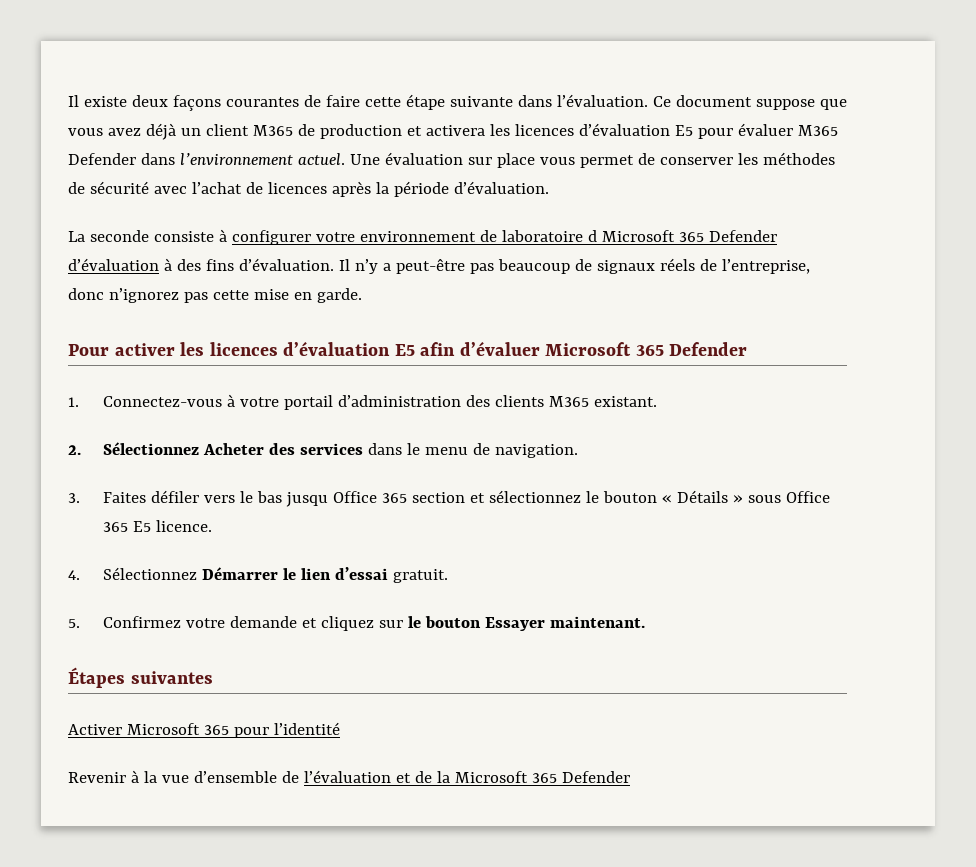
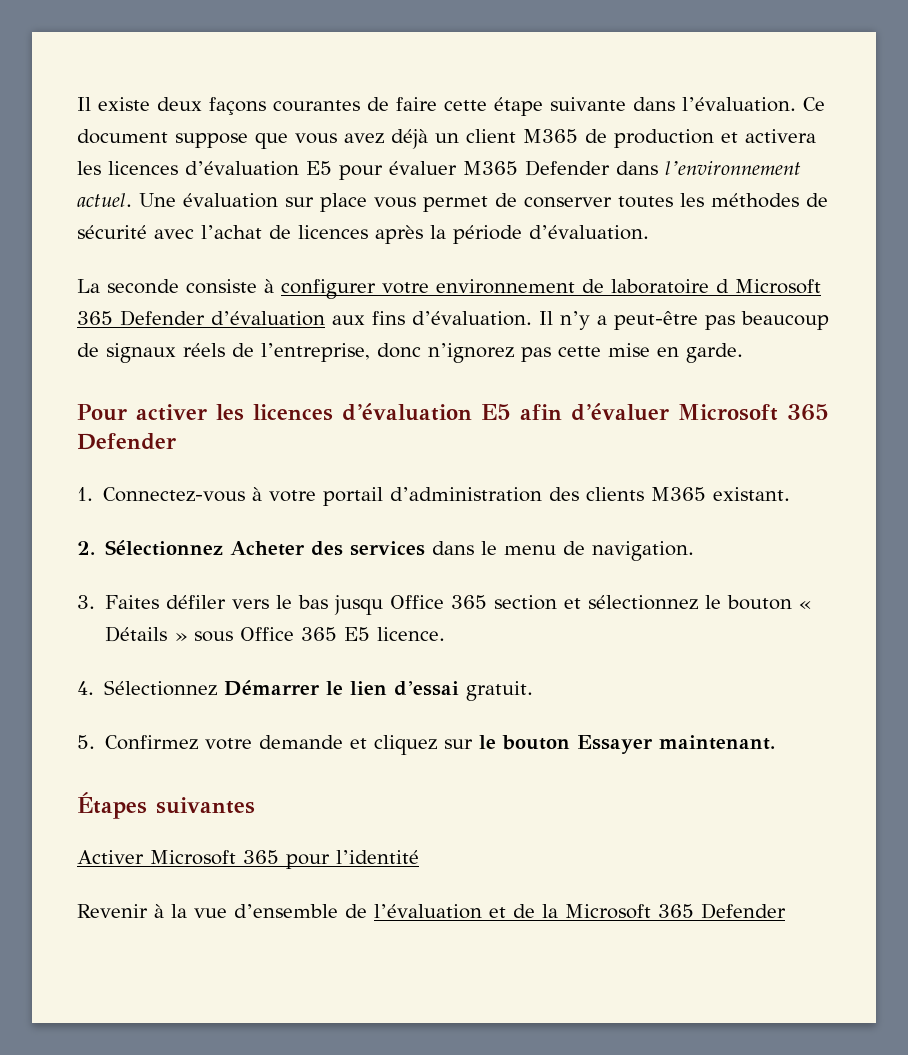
(733, 161) none -> [618,196,673,208] toutes
[163,258,201,271] à des -> [332,315,365,325] aux

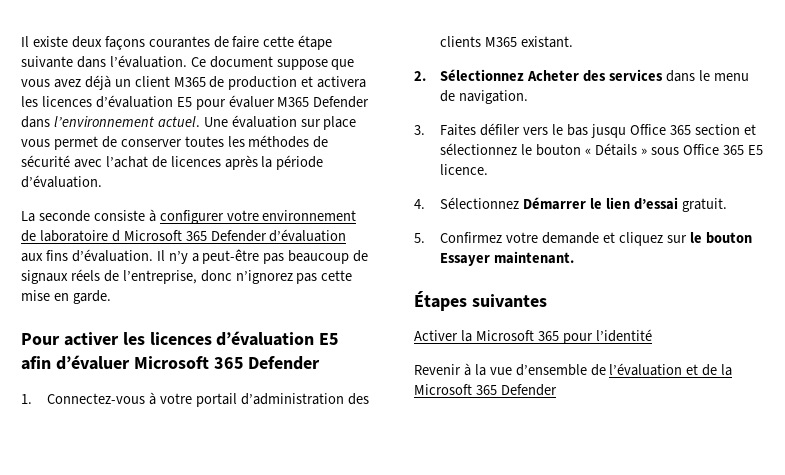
(144, 857) none -> [460,330,472,342] la

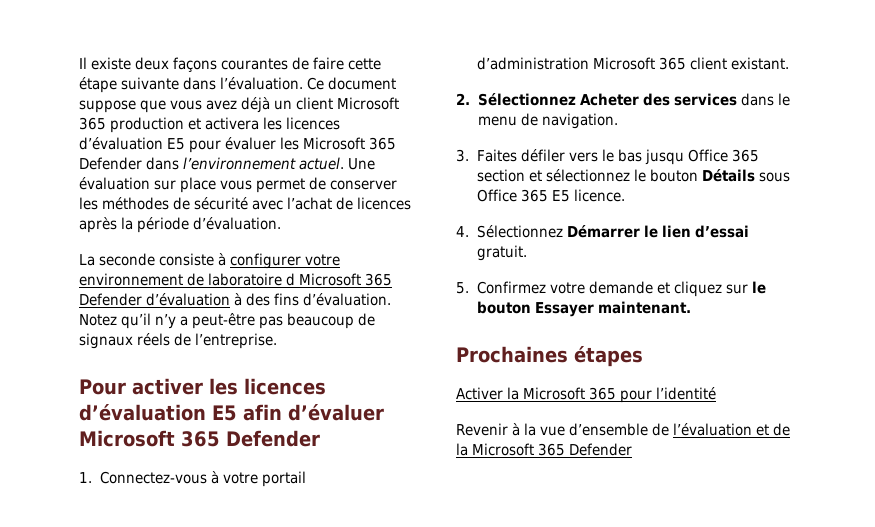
[173,76,225,88] M365 de -> [337,97,400,110] [79,117,106,130] Microsoft 365
[277,97,310,107] M365 -> [280,137,397,150] les Microsoft 365
[184,136,224,147] toutes -> (398, 185) none
[21,249,165,262] aux fins d’évaluation. Il -> [234,293,392,306] [79,313,152,329] à des fins d’évaluation. Notez qu’il
[122,270,353,284] [21,290,111,304] l’entreprise, donc n’ignorez pas cette mise en garde. -> [195,333,278,349] l’entreprise.
[347,393,369,405] [440,36,518,47] des clients M365 -> [592,57,727,70] Microsoft 365 client
[585,143,647,156] « Détails » -> [701,169,755,182] Détails
[414,291,547,311] Étapes suivantes -> [456,346,643,367] Prochaines étapes

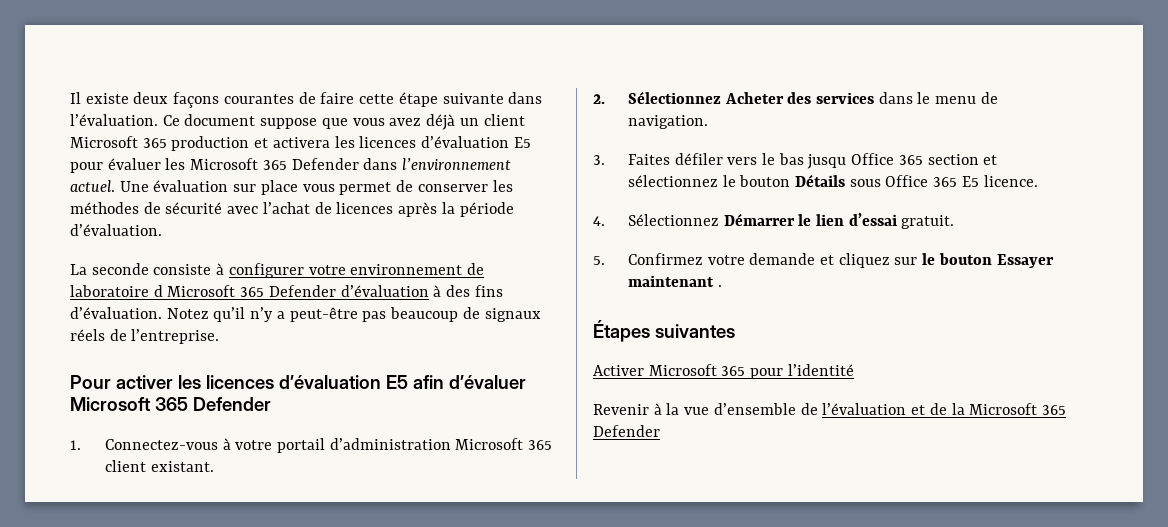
[597,301,691,314] [456,346,643,367] maintenant. // Prochaines étapes -> [627,275,722,287] [593,320,735,342] maintenant . // Étapes suivantes
[507,387,520,400] la -> (644, 370) none

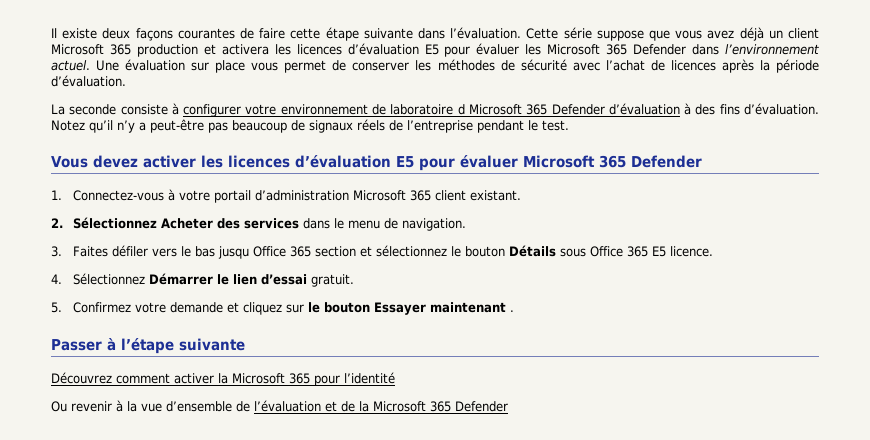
[162,114,256,126] Ce document -> [526,27,592,39] Cette série
[131,329,220,344] [70,375,111,389] l’entreprise. // Pour -> [407,120,569,133] [51,155,138,168] l’entreprise pendant le test. // Vous devez
[412,375,526,389] afin d’évaluer -> [419,155,518,171] pour évaluer
[593,320,735,342] [593,365,644,376] Étapes suivantes // Activer -> [51,338,245,354] [51,372,228,384] Passer à l’étape suivante // Découvrez comment activer la
[593,404,649,415] Revenir -> [51,401,112,412] Ou revenir

